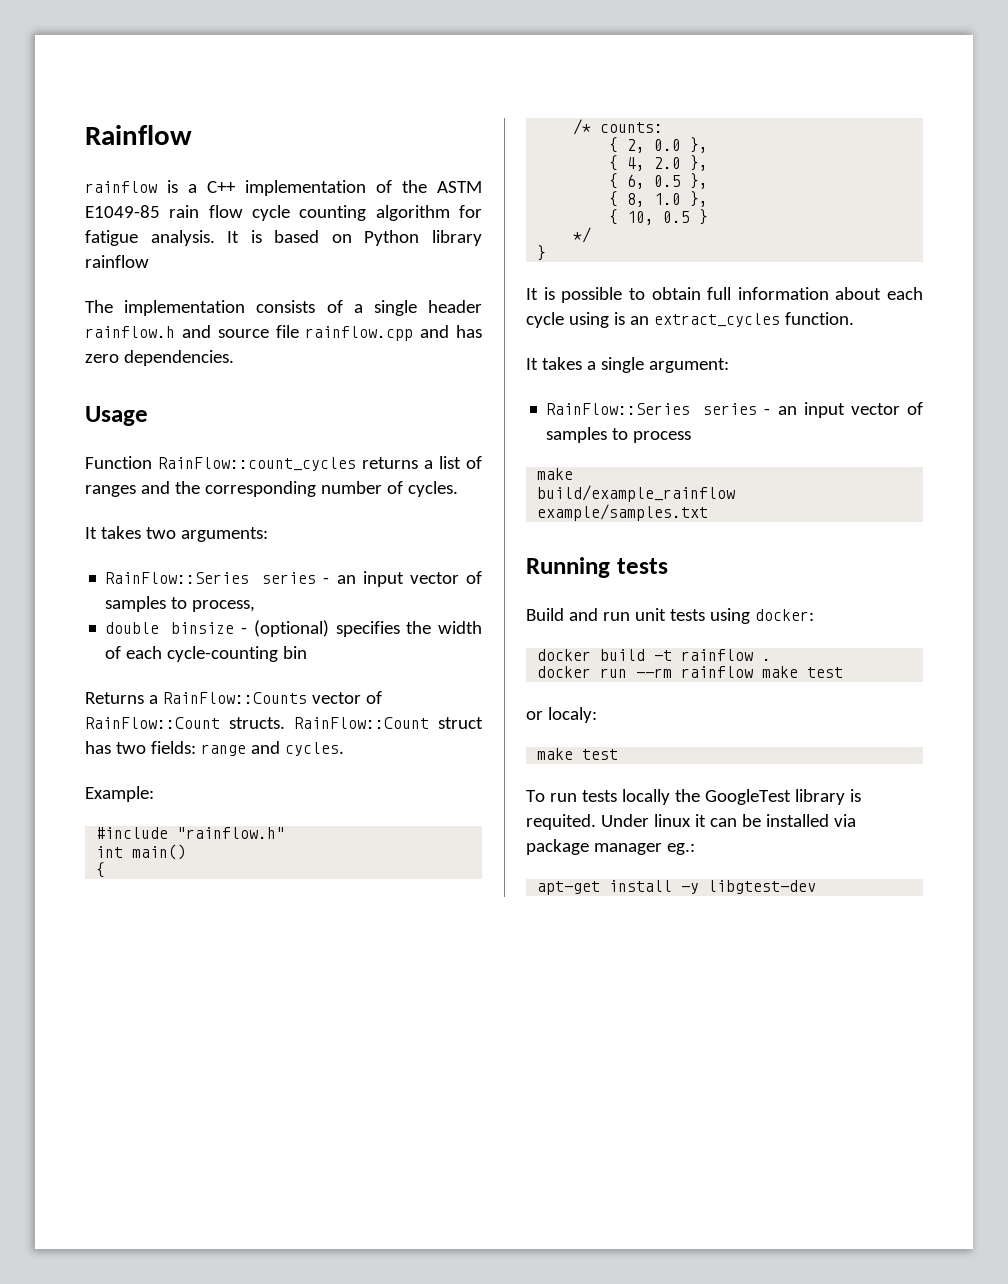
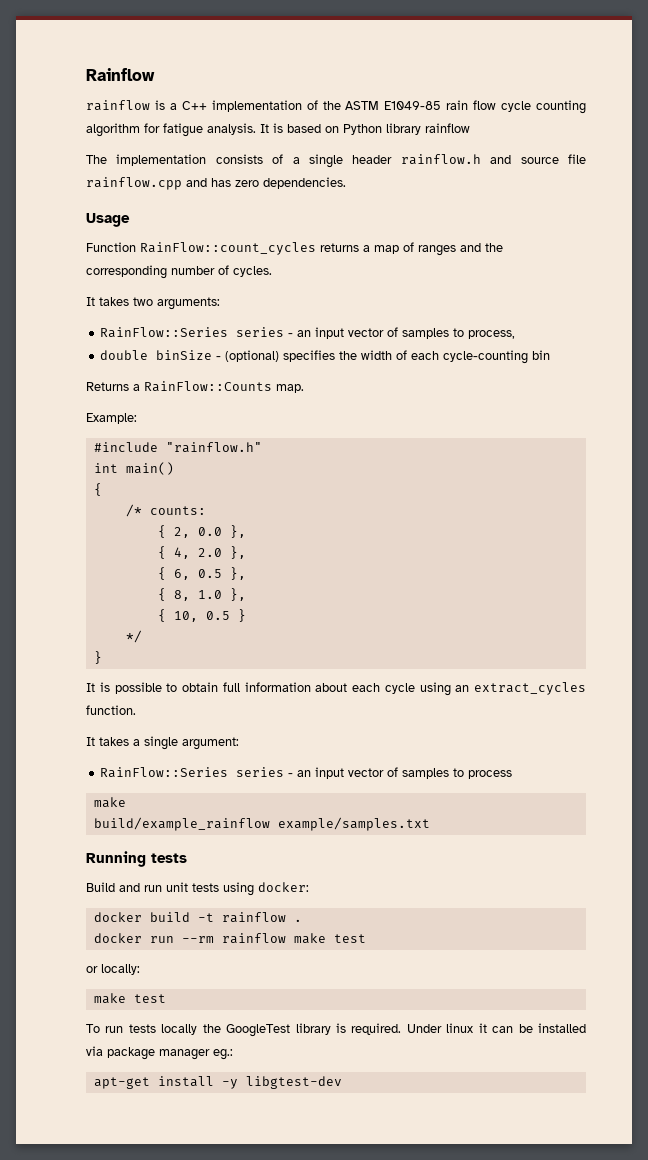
[439,456,461,469] list -> [374,245,399,254] map
[171,622,235,634] binsize -> [156,350,213,360] binSize
[311,691,382,704] [85,717,483,729] [85,741,344,756] vector of RainFlow::Count structs. RainFlow::Count struct has two fields: range and cycles. -> [276,384,304,393] map.
[613,312,625,325] is -> (451, 689) none
[547,707,597,723] localy: -> [101,964,140,975] locally:
[526,814,596,830] requited. -> [351,1023,402,1035] required.

